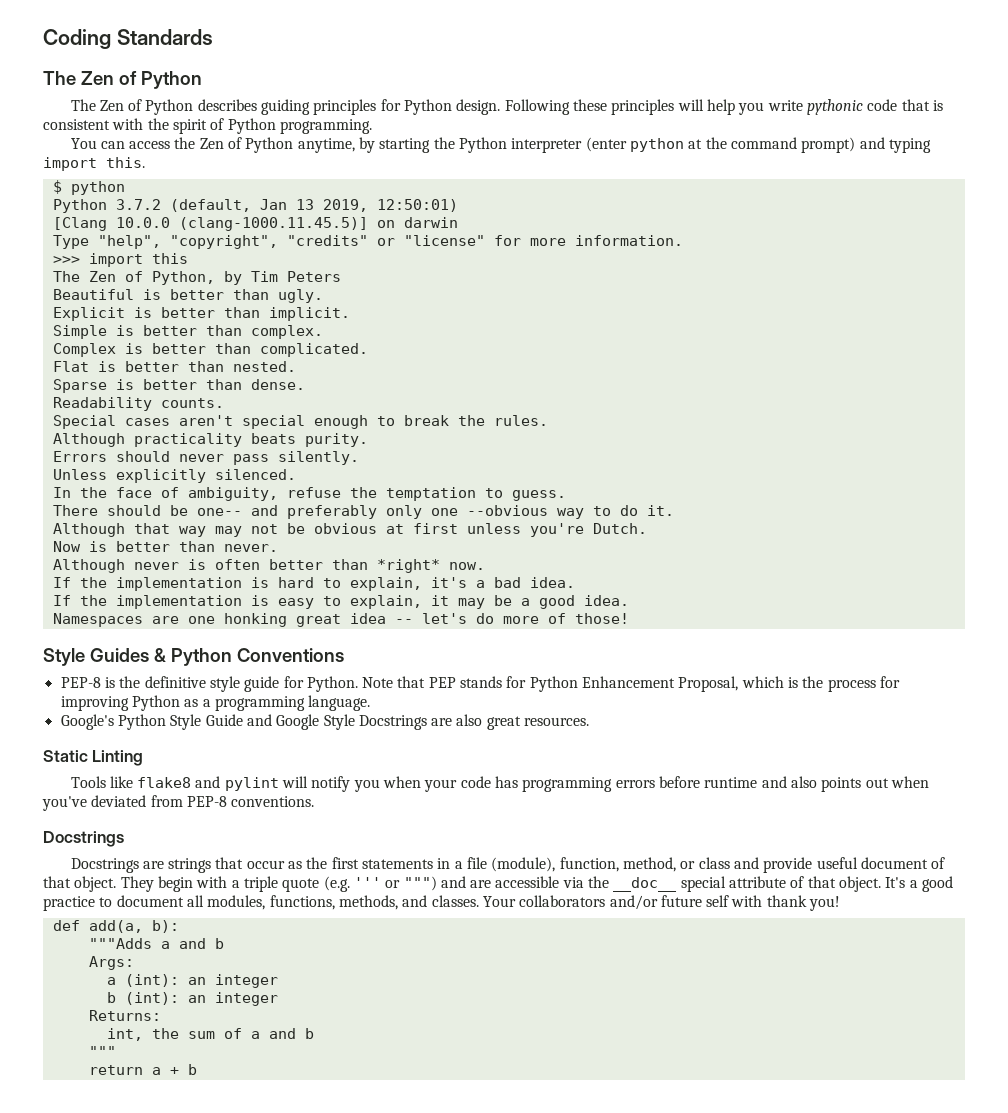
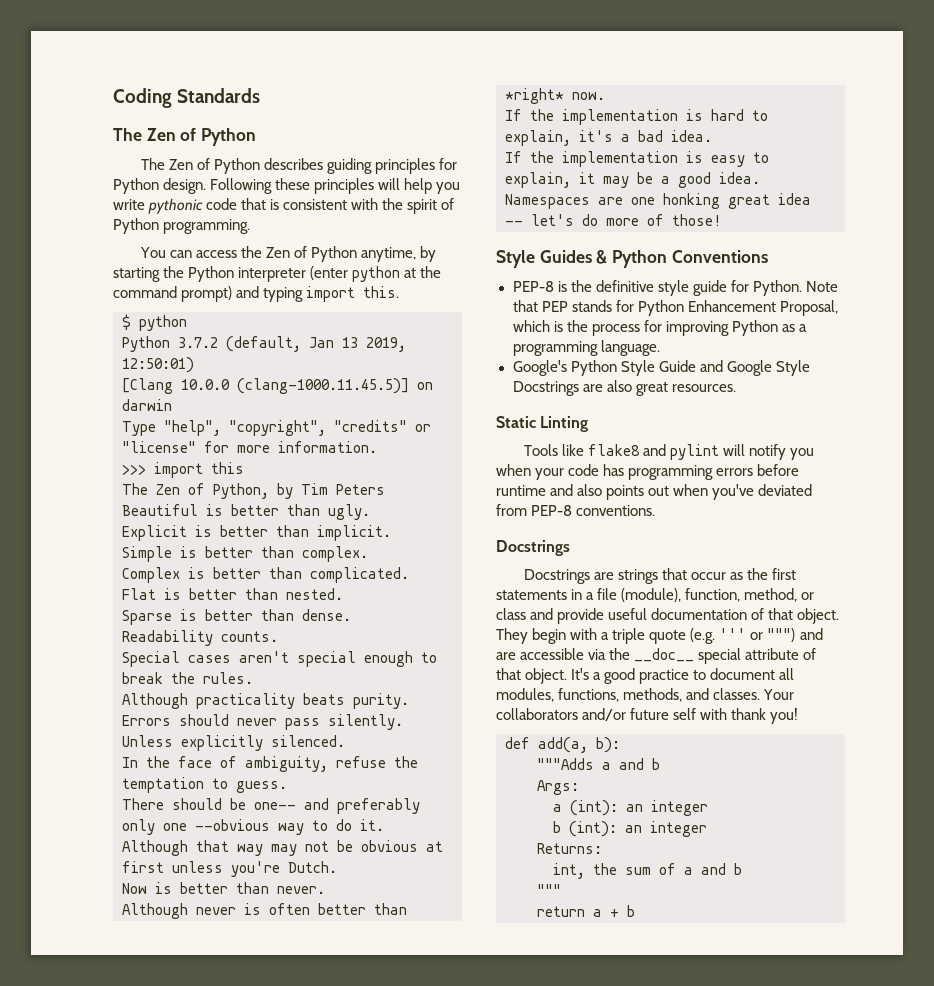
[860,857,928,869] document -> [651,608,748,620] documentation

